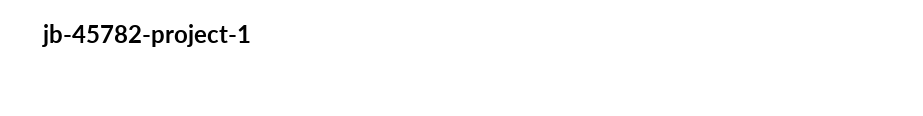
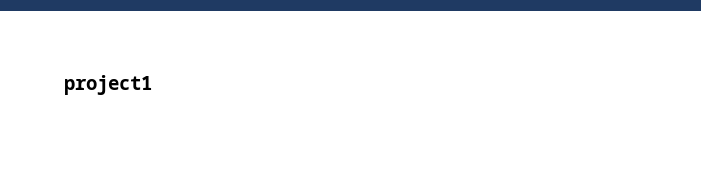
[42,24,251,47] jb-45782-project-1 -> [64,75,152,95] project1

